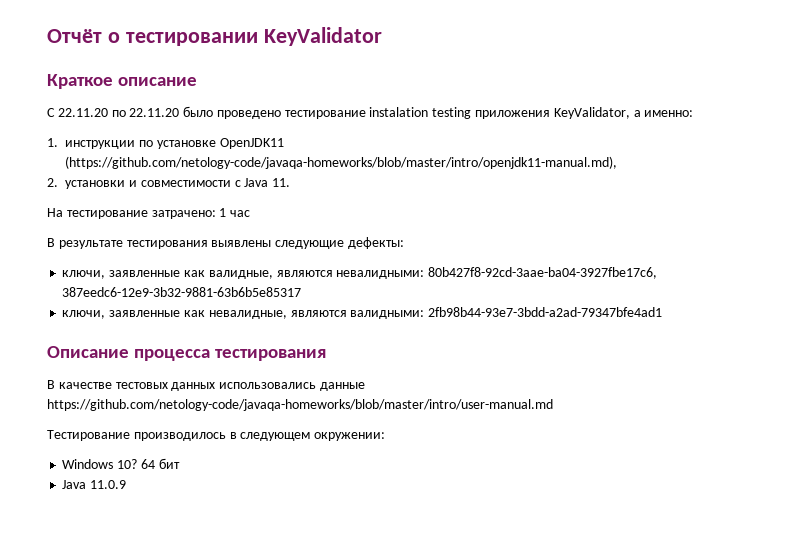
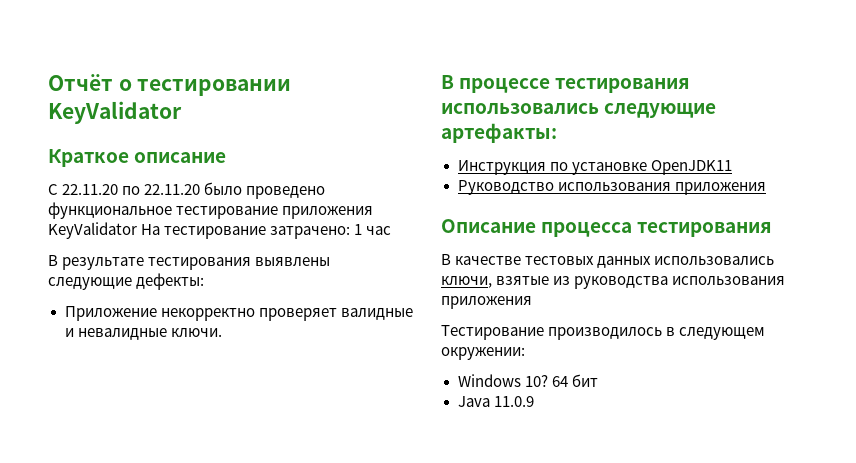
[284,107,694,119] [47,138,284,149] [65,156,618,169] [47,178,291,189] тестирование instalation testing приложения KeyValidator, а именно: // 1. инструкции по установке OpenJDK11 (https://github.com/netology-code/javaqa-homeworks/blob/master/intro/openjdk11-manual.md), // 2. установки и совместимости с Java 11. // -> [48,202,374,219] [48,222,137,239] функциональное тестирование приложения KeyValidator
[62,267,658,279] [62,287,302,297] [62,307,663,319] ключи, заявленные как валидные, являются невалидными: 80b427f8-92cd-3aae-ba04-3927fbe17c6, 387eedc6-12e9-3b32-9881-63b6b5e85317 // ключи, заявленные как невалидные, являются валидными: 2fb98b44-93e7-3bdd-a2ad-79347bfe4ad1 -> [64,306,413,321] [64,328,222,340] [441,75,691,93] [441,103,717,118] [441,123,557,143] [457,160,732,175] [457,180,766,195] Приложение некорректно проверяет валидные и невалидные ключи. // В процессе тестирования использовались следующие артефакты: // Инструкция по установке OpenJDK11 // Руководство использования приложения
[319,382,365,391] [47,399,553,411] данные https://github.com/netology-code/javaqa-homeworks/blob/master/intro/user-manual.md -> [441,276,786,289] [441,296,532,309] ключи, взятые из руководства использования приложения

